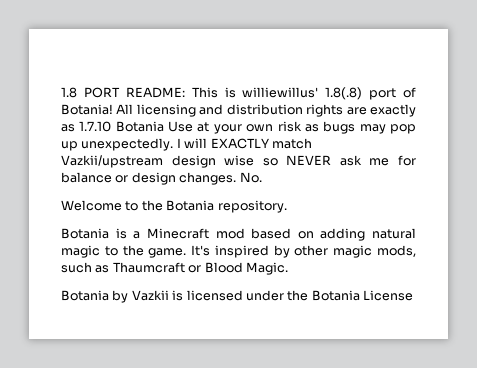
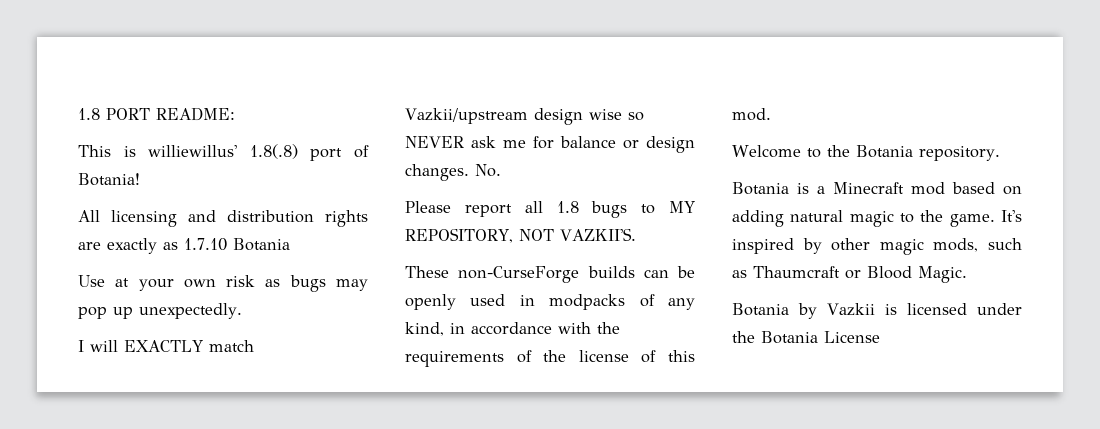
(185, 92) none -> (235, 114) //
(113, 109) none -> (140, 179) //
(164, 126) none -> (290, 244) //
(174, 144) none -> (242, 311) //
(262, 177) none -> [405,201,695,218] [405,228,636,243] [405,266,695,283] [405,294,695,310] [405,322,620,336] [405,350,695,367] [732,108,771,121] // Please report all 1.8 bugs to MY REPOSITORY, NOT VAZKII'S. // These non-CurseForge builds can be openly used in modpacks of any kind, in accordance with the requirements of the license of this mod.

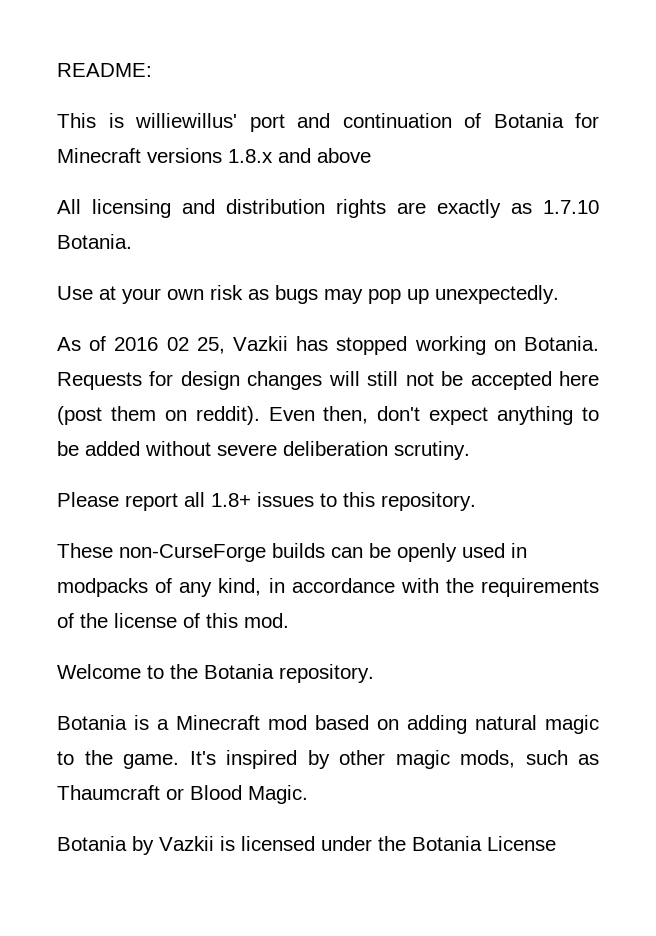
[78,108,150,120] 1.8 PORT -> (57, 70) none
[249,144,369,161] [78,173,140,186] 1.8(.8) port of Botania! -> [249,113,599,132] [57,148,371,163] port and continuation of Botania for Minecraft versions 1.8.x and above
[233,238,290,251] Botania -> [57,234,132,249] Botania.
[78,340,254,352] [405,108,644,125] [405,136,695,153] [405,164,501,181] [405,201,695,218] [405,228,636,243] I will EXACTLY match Vazkii/upstream design wise so NEVER ask me for balance or design changes. No. // Please report all 1.8 bugs to MY REPOSITORY, NOT VAZKII'S. -> [57,336,599,355] [57,371,600,390] [57,406,600,425] [57,441,470,460] [57,492,476,511] As of 2016 02 25, Vazkii has stopped working on Botania. Requests for design changes will still not be accepted here (post them on reddit). Even then, don't expect anything to be added without severe deliberation scrutiny. // Please report all 1.8+ issues to this repository.

